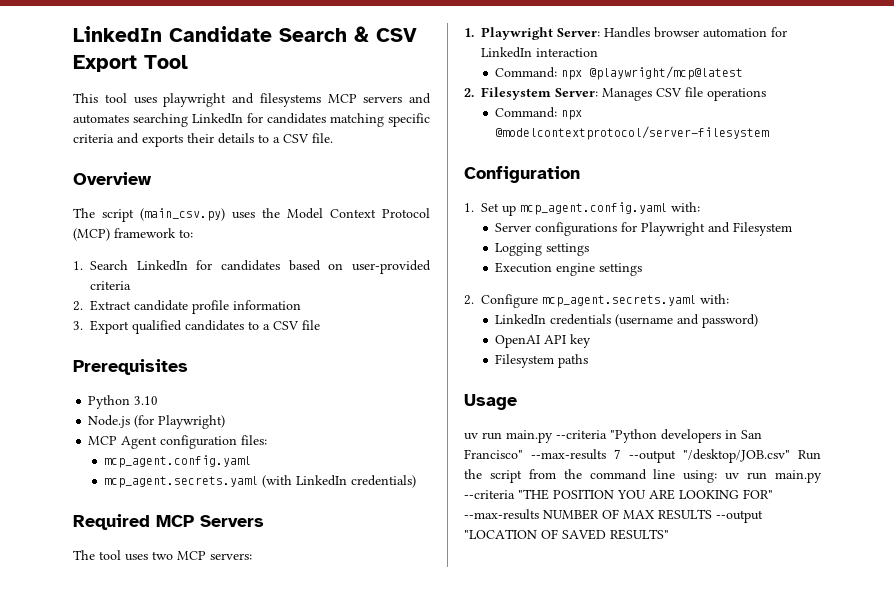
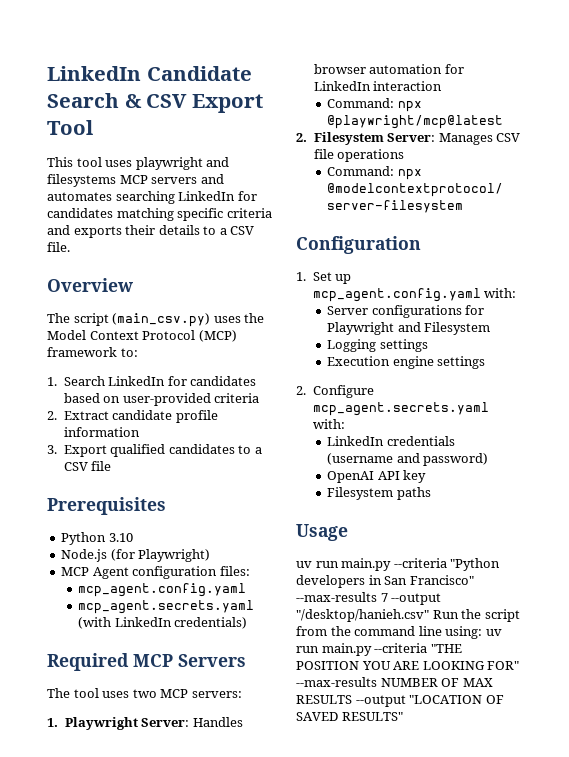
[683,449,790,463] "/desktop/JOB.csv" -> [296,609,429,622] "/desktop/hanieh.csv"

